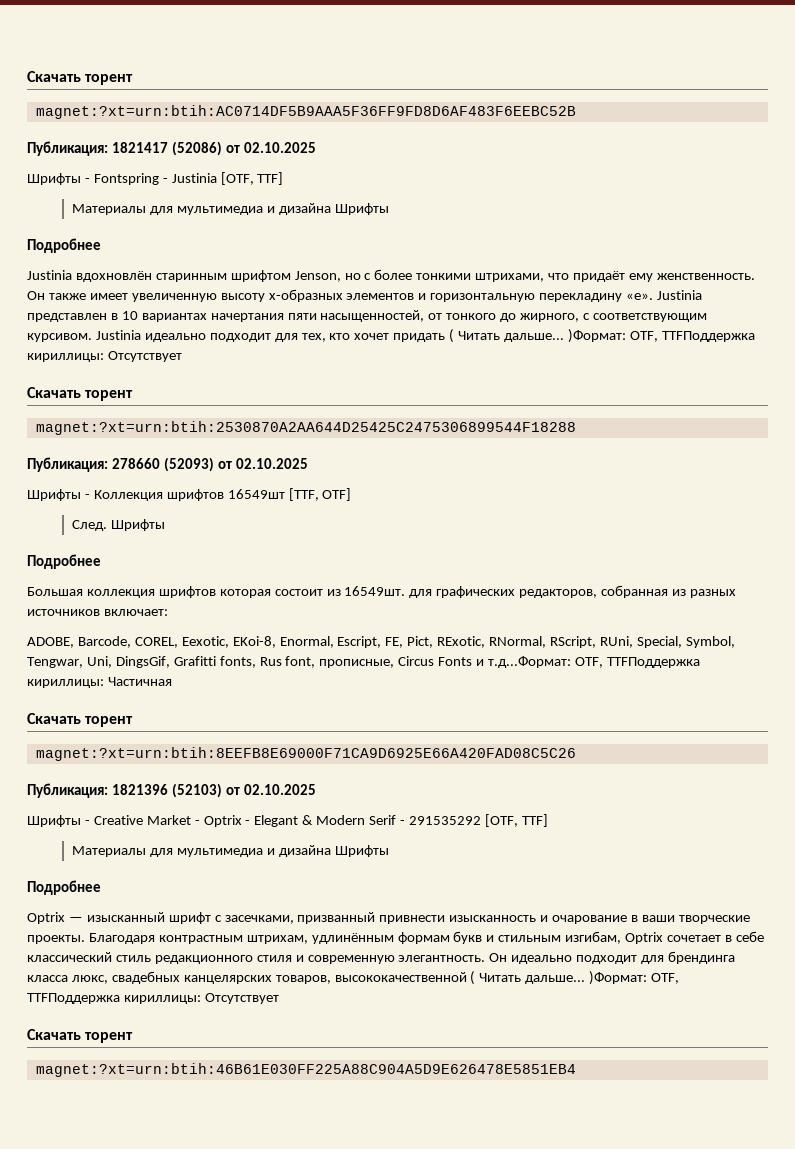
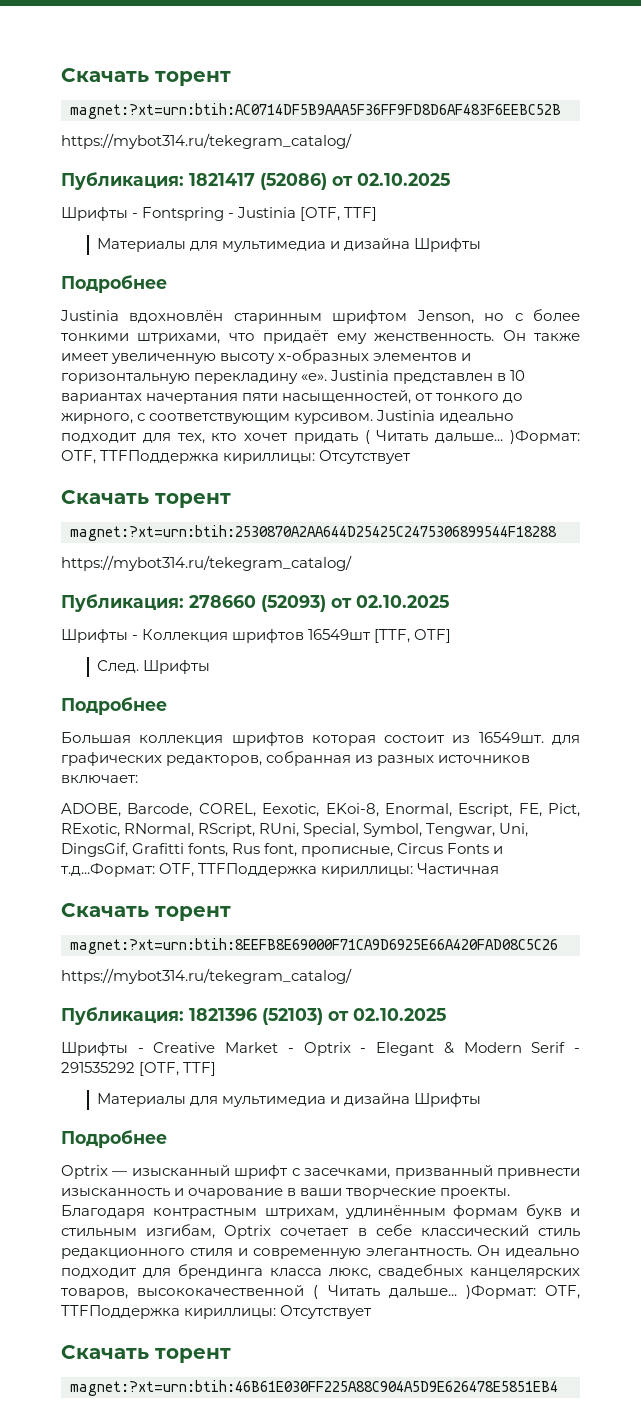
(576, 112) none -> [61,133,352,149] // https://mybot314.ru/tekegram_catalog/
(576, 428) none -> [61,555,352,571] // https://mybot314.ru/tekegram_catalog/
(576, 754) none -> [61,968,352,984] // https://mybot314.ru/tekegram_catalog/

